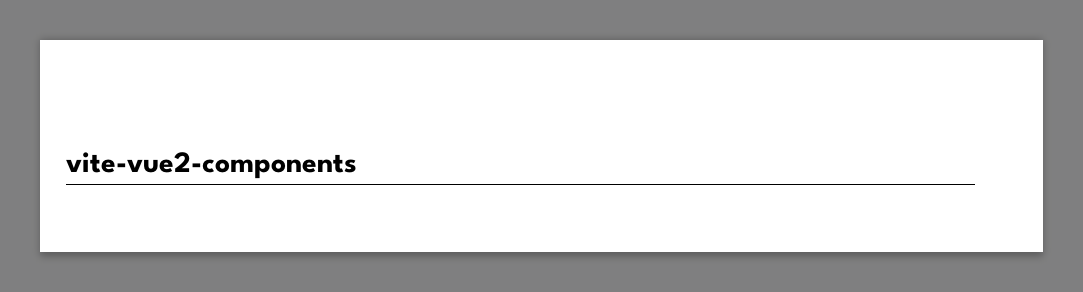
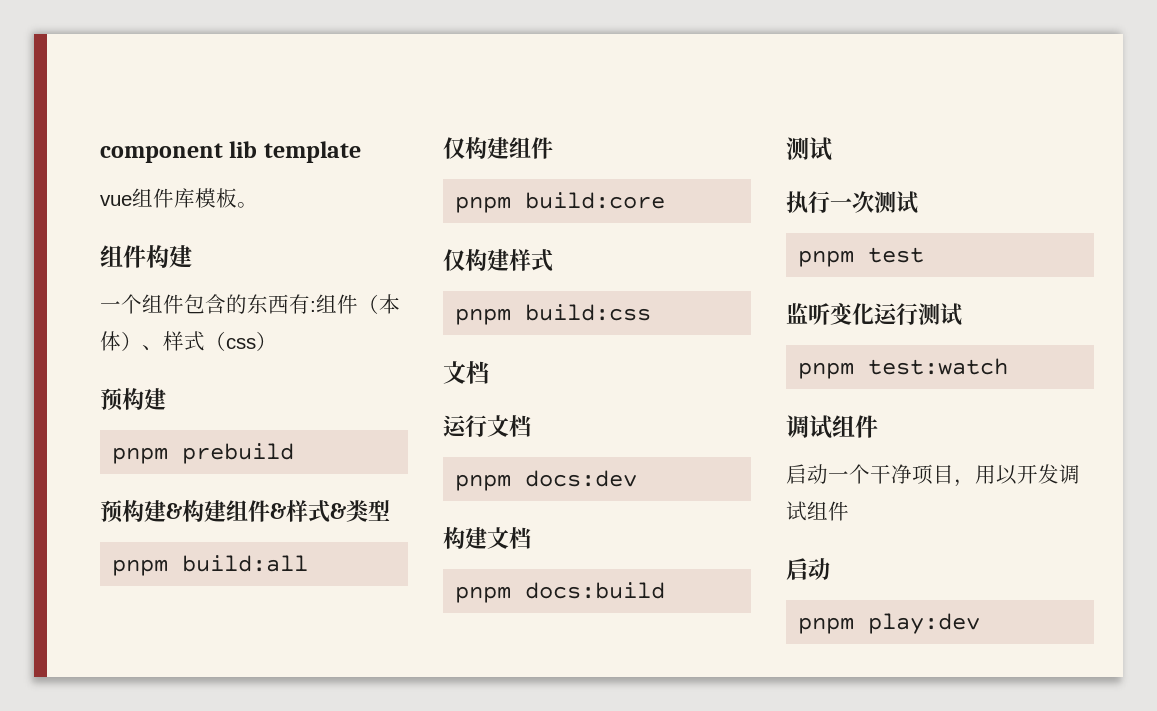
[66,152,357,179] vite-vue2-components -> [100,141,361,163] [100,188,258,208] [100,245,192,268] [100,294,400,314] [100,331,277,351] [100,388,166,411] [112,443,295,464] [100,500,390,523] [112,555,309,576] [443,137,553,159] [455,192,666,213] [443,249,553,272] [455,304,652,325] [443,361,489,384] [443,415,531,437] [455,470,638,491] [443,527,531,549] [455,582,666,603] [786,137,832,161] [786,191,918,214] [798,247,925,267] [786,303,962,326] [798,358,1009,379] [786,415,878,439] [786,464,1080,487] [786,501,849,521] [786,558,830,580] [798,613,981,634] component lib template // vue组件库模板。 // 组件构建 // 一个组件包含的东西有:组件（本体）、样式（css） // 预构建 // pnpm prebuild // 预构建&构建组件&样式&类型 // pnpm build:all // 仅构建组件 // pnpm build:core // 仅构建样式 // pnpm build:css // 文档 // 运行文档 // pnpm docs:dev // 构建文档 // pnpm docs:build // 测试 // 执行一次测试 // pnpm test // 监听变化运行测试 // pnpm test:watch // 调试组件 // 启动一个干净项目，用以开发调试组件 // 启动 // pnpm play:dev

